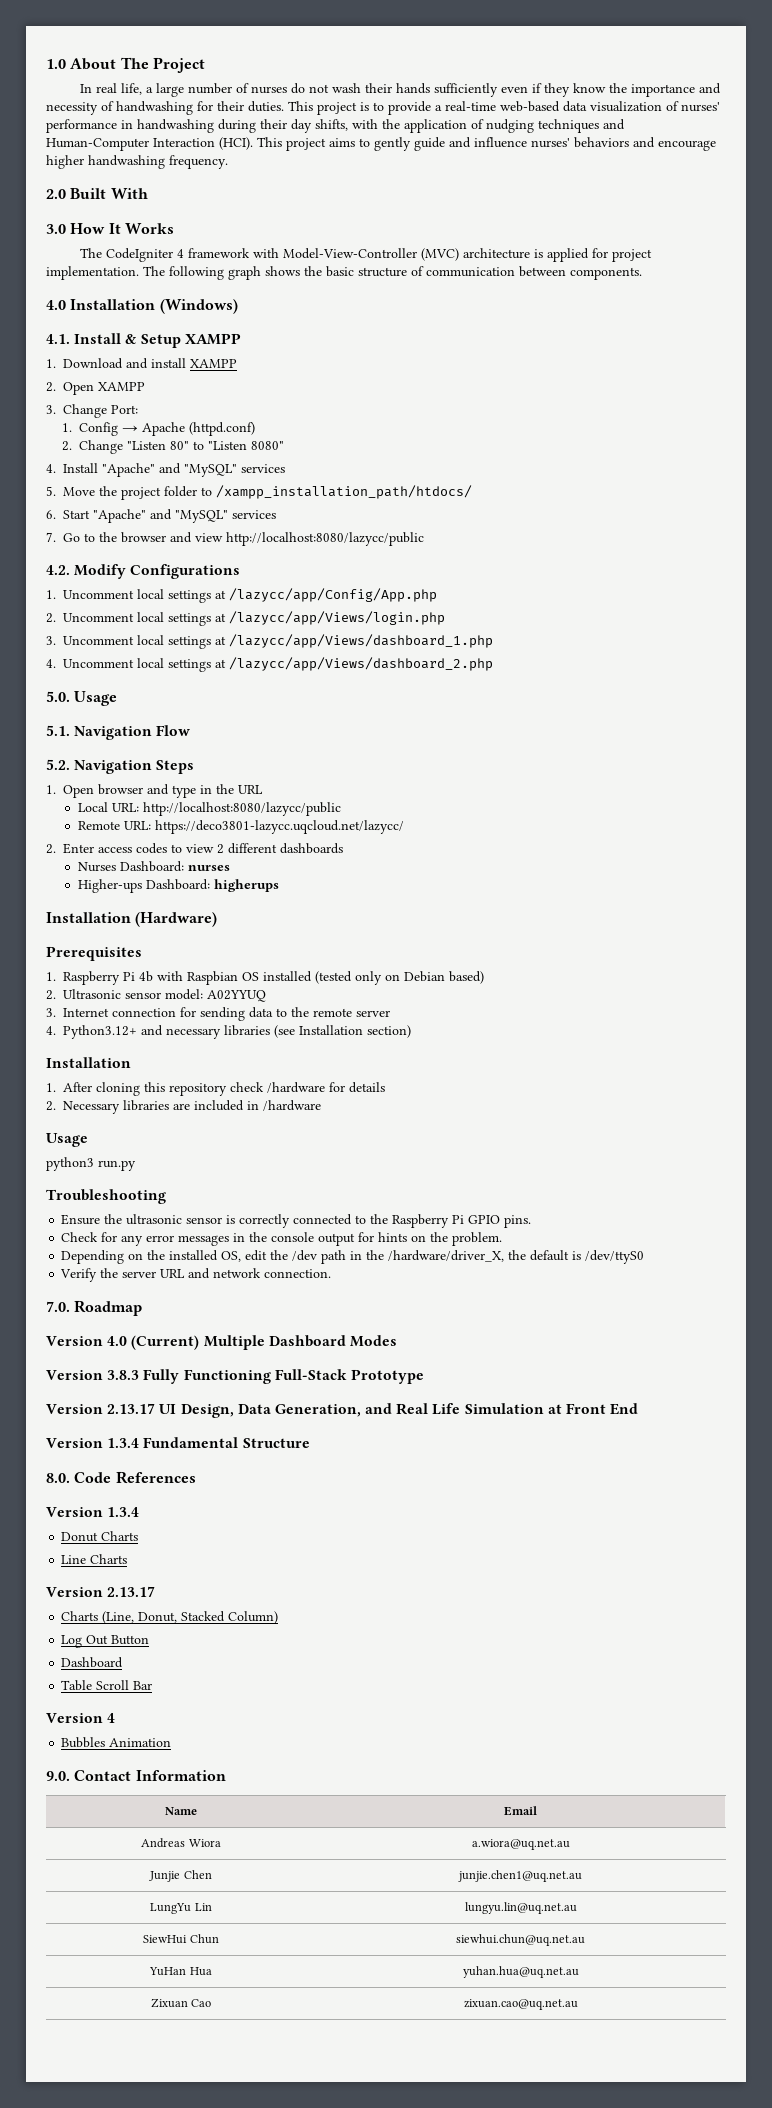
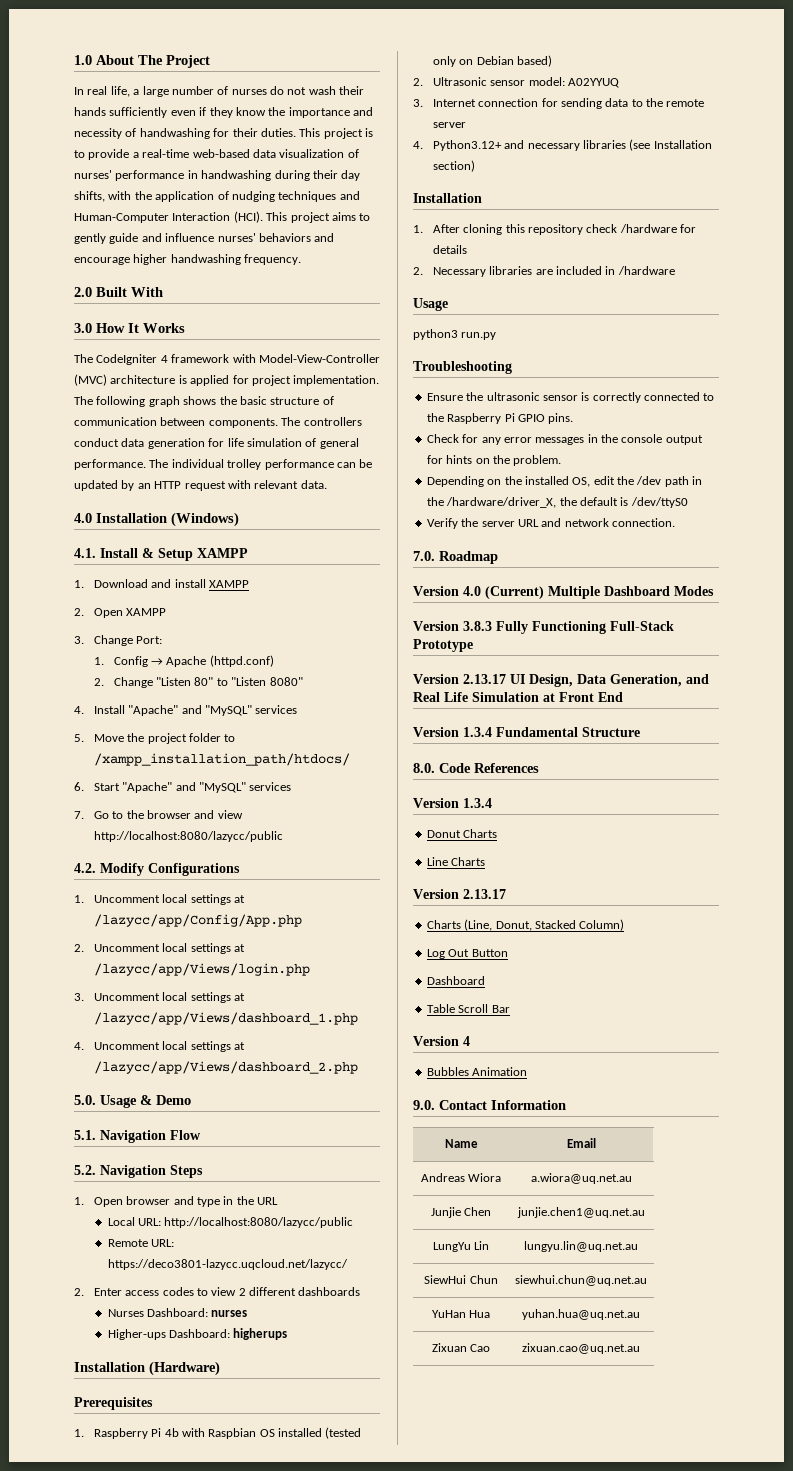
(642, 273) none -> [281,417,362,426] [74,438,359,449] [74,459,373,470] [74,480,327,491] The controllers conduct data generation for life simulation of general performance. The individual trolley performance can be updated by an HTTP request with relevant data.
(118, 698) none -> [140,1095,191,1105] & Demo

